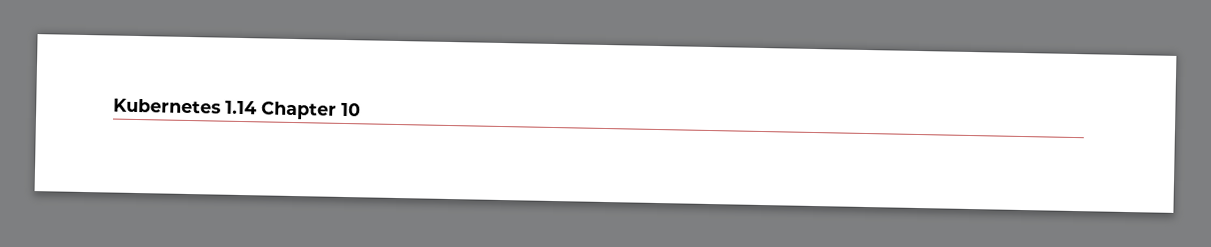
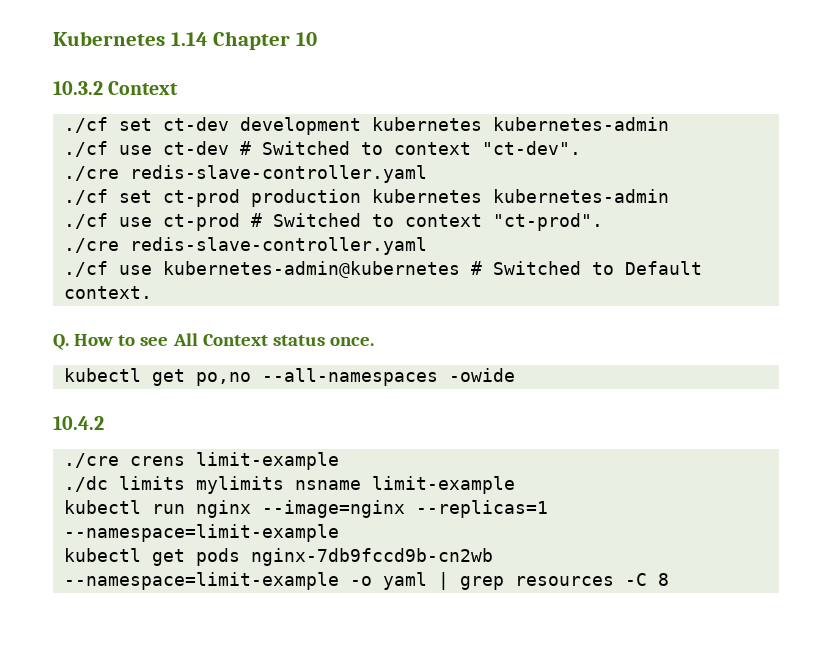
(361, 109) none -> [53,81,179,95] [64,117,670,135] [64,141,582,157] [64,165,428,183] [64,189,670,207] [64,213,604,231] [64,237,428,255] [64,261,703,278] [64,286,153,299] [53,333,374,350] [64,368,516,386] [53,416,104,430] [64,452,340,470] [64,476,516,494] [64,500,549,518] [64,524,340,542] [64,548,494,566] [64,572,670,590] // 10.3.2 Context // ./cf set ct-dev development kubernetes kubernetes-admin // ./cf use ct-dev # Switched to context "ct-dev". // ./cre redis-slave-controller.yaml // ./cf set ct-prod production kubernetes kubernetes-admin // ./cf use ct-prod # Switched to context "ct-prod". // ./cre redis-slave-controller.yaml // ./cf use kubernetes-admin@kubernetes # Switched to Default context. // Q. How to see All Context status once. // kubectl get po,no --all-namespaces -owide // 10.4.2 // ./cre crens limit-example // ./dc limits mylimits nsname limit-example // kubectl run nginx --image=nginx --replicas=1 --namespace=limit-example // kubectl get pods nginx-7db9fccd9b-cn2wb --namespace=limit-example -o yaml | grep resources -C 8

